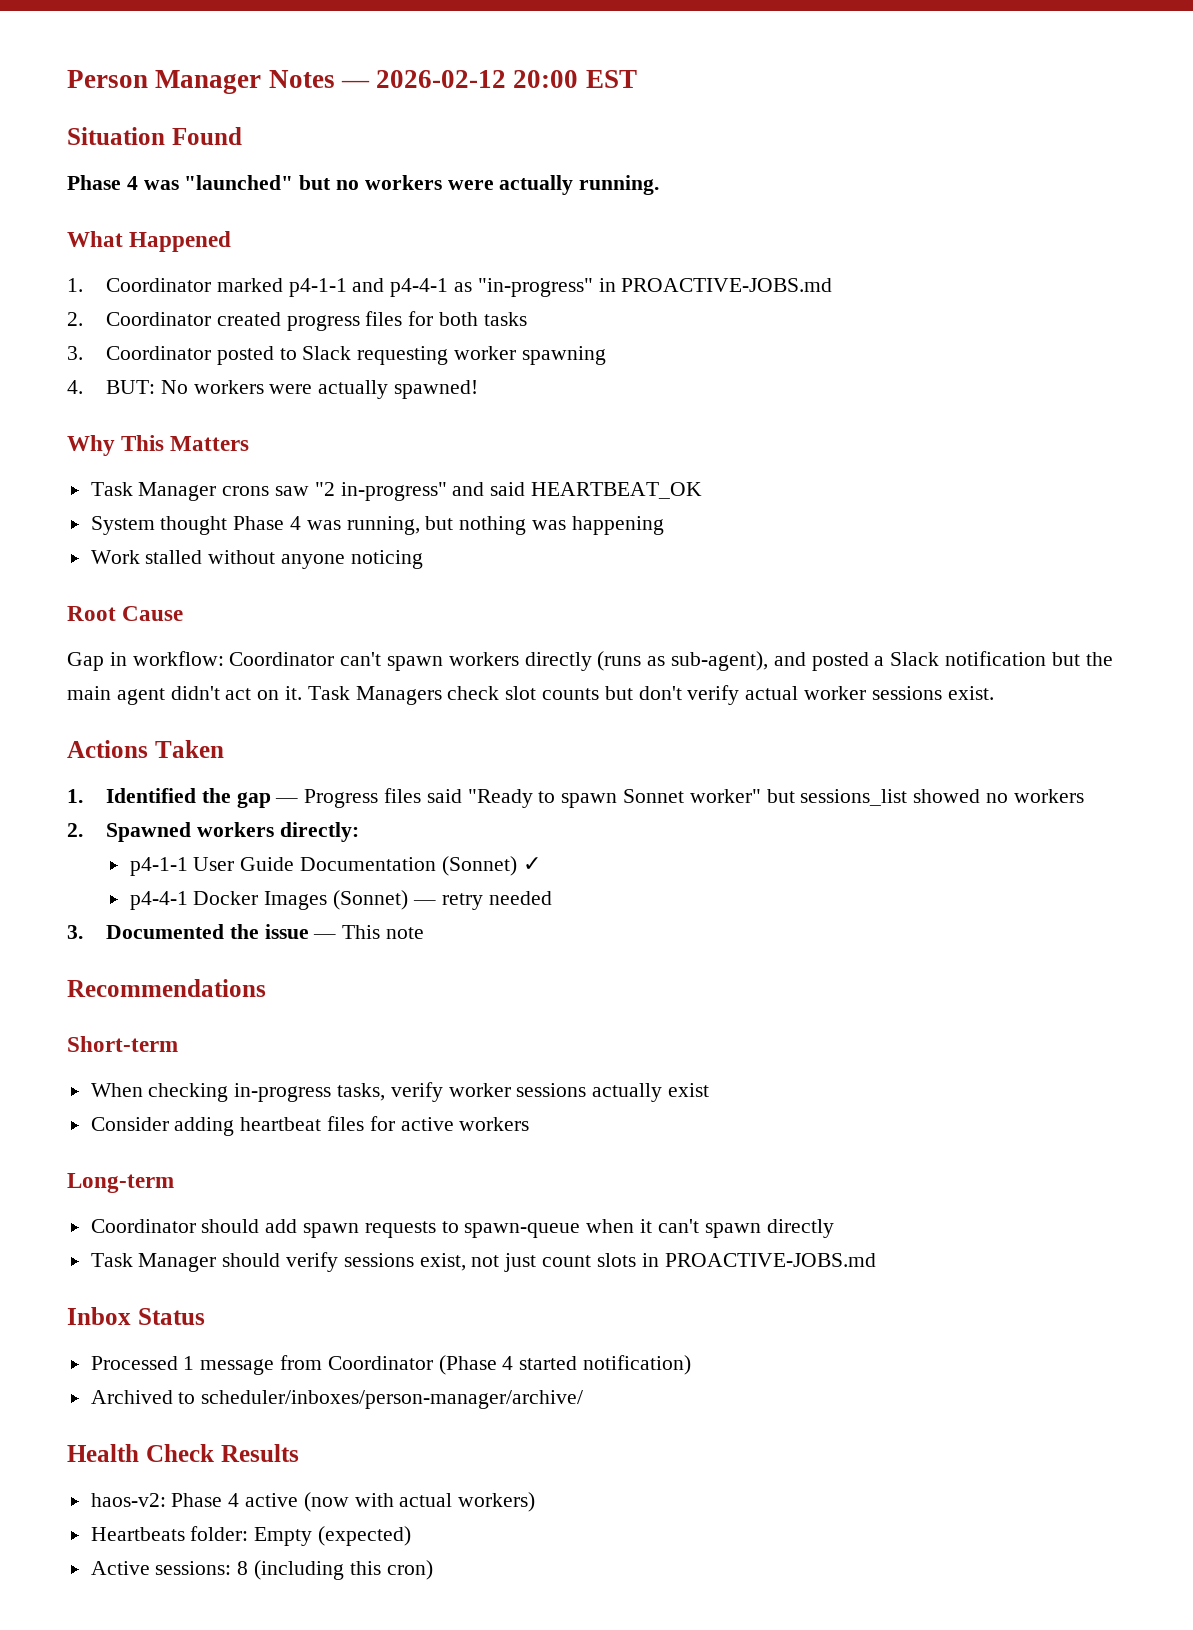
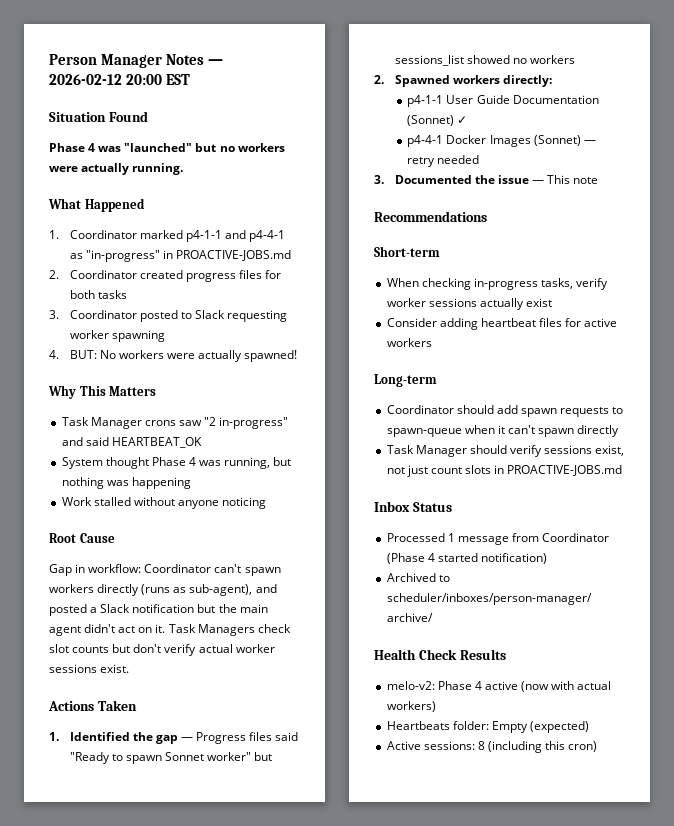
[90,1493,166,1507] haos-v2: -> [386,681,435,690] melo-v2:

